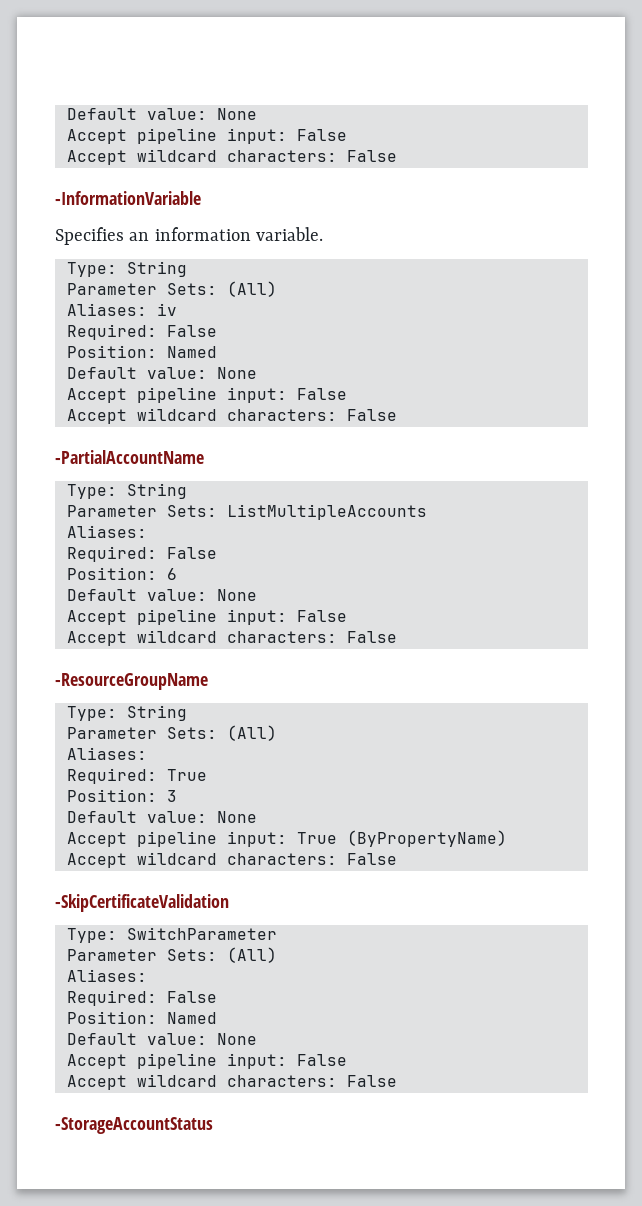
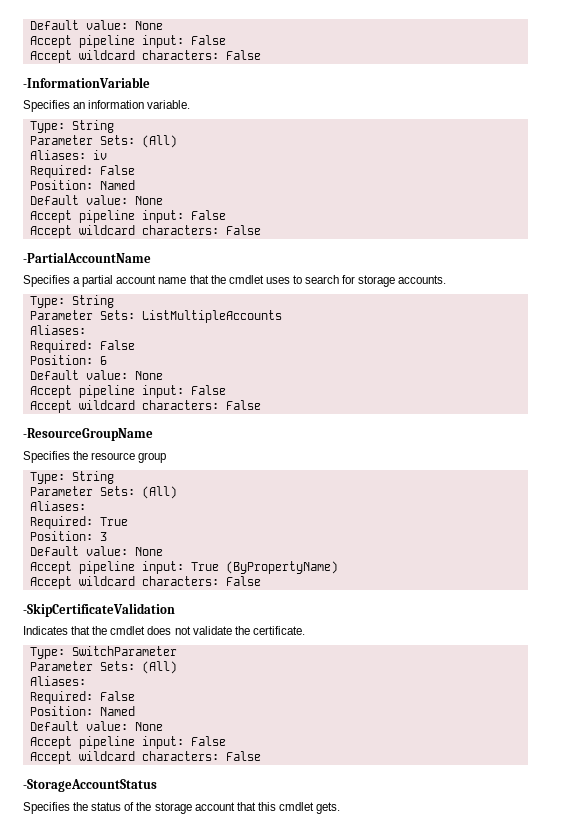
(204, 457) none -> [23,275,447,287] // Specifies a partial account name that the cmdlet uses to search for storage accounts.
(208, 681) none -> [23,451,167,463] // Specifies the resource group
(229, 903) none -> [23,626,305,635] // Indicates that the cmdlet does not validate the certificate.
(213, 1125) none -> [23,802,341,814] // Specifies the status of the storage account that this cmdlet gets.

